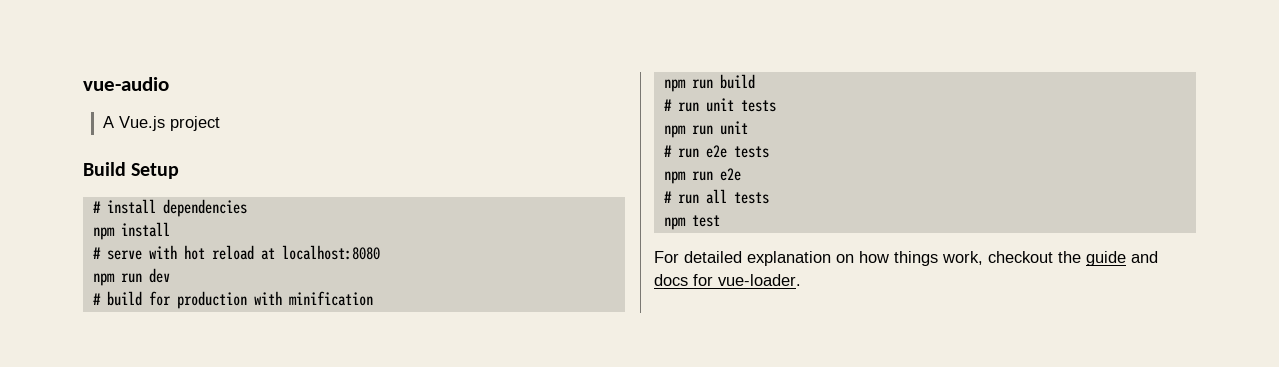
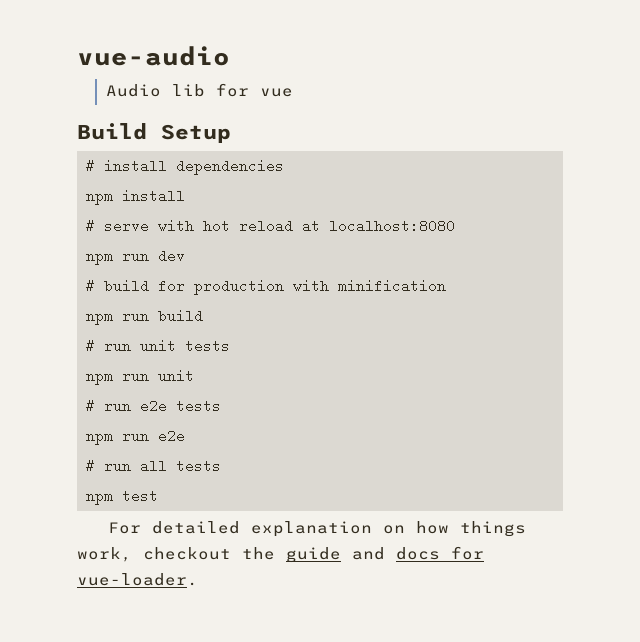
[102,116,220,131] A Vue.js project -> [105,83,293,97] Audio lib for vue

